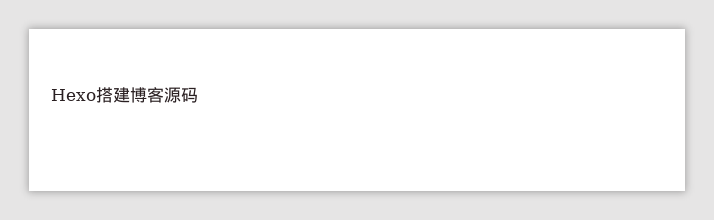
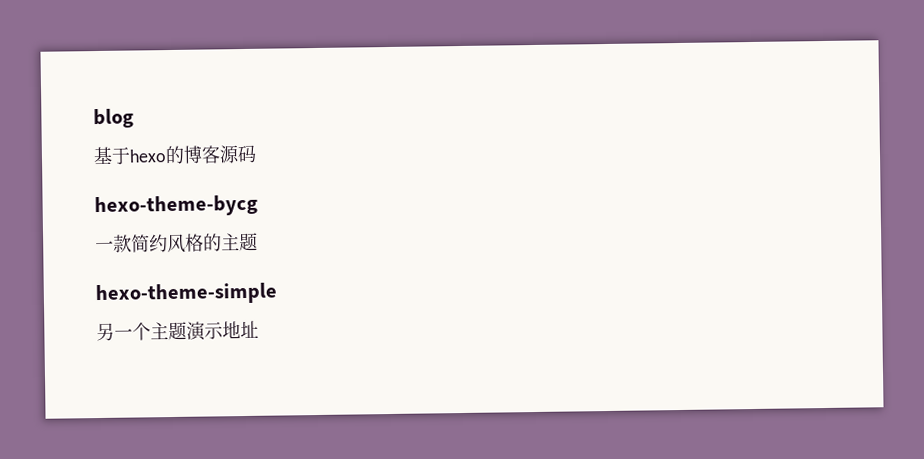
[51,87,130,103] Hexo搭建 -> [93,108,134,129] [93,145,185,165] blog // 基于hexo的
(198, 95) none -> [94,194,258,218] [95,232,258,254] [95,282,277,306] [96,320,259,342] // hexo-theme-bycg // 一款简约风格的主题 // hexo-theme-simple // 另一个主题演示地址

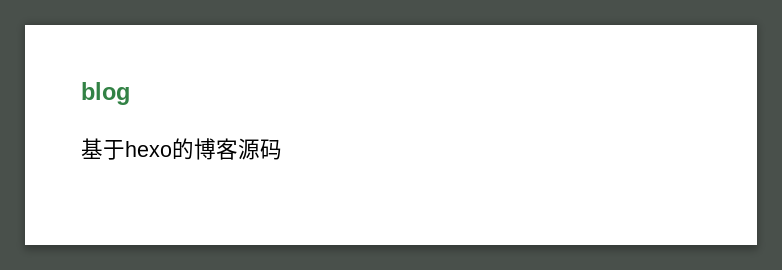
[94,194,258,218] [95,232,258,254] [95,282,277,306] [96,320,259,342] // hexo-theme-bycg // 一款简约风格的主题 // hexo-theme-simple // 另一个主题演示地址 -> (282, 149) none

